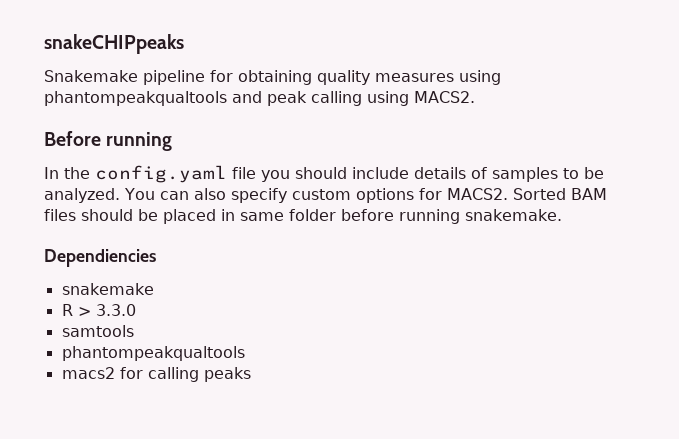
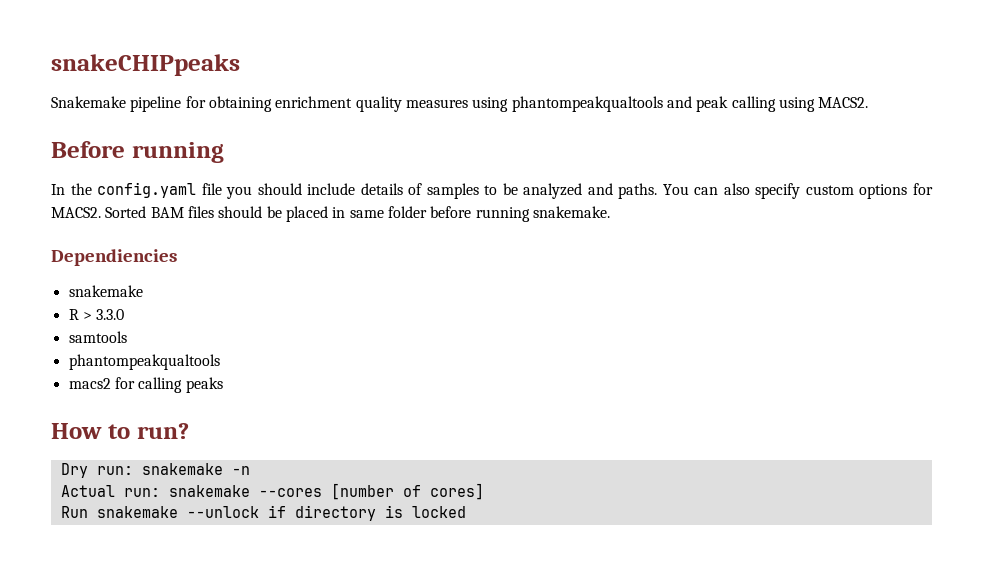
(312, 77) none -> [275,96,353,108] enrichment
[44,188,120,203] analyzed. -> [523,183,658,199] analyzed and paths.
(251, 374) none -> [51,423,189,439] [60,463,250,478] [60,483,484,500] [60,505,466,521] // How to run? // Dry run: snakemake -n // Actual run: snakemake --cores [number of cores] // Run snakemake --unlock if directory is locked

